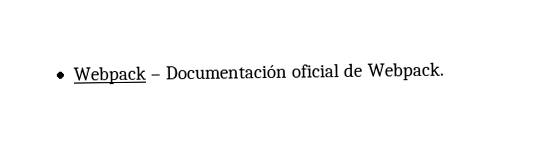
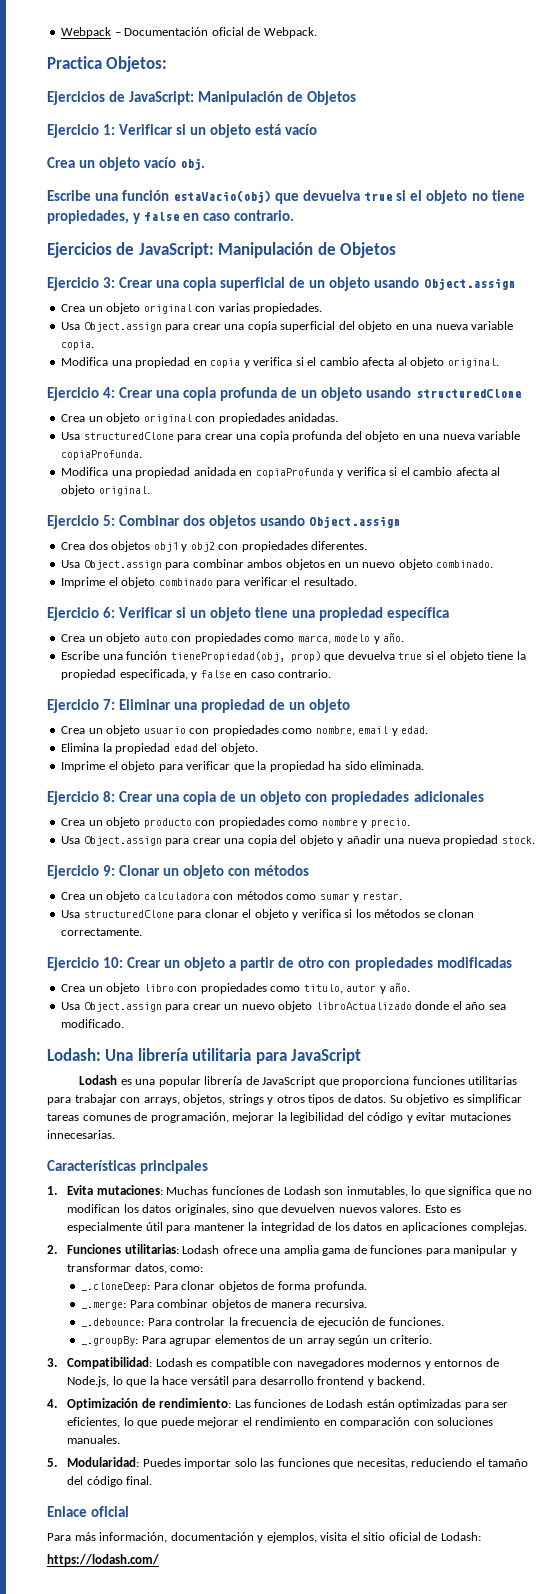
(444, 71) none -> [47,56,168,72] [47,91,357,105] [47,124,318,138] [47,157,206,171] [47,190,525,204] [47,210,295,224] [47,242,397,258] [47,277,515,291] [61,303,323,314] [61,321,514,332] [61,340,95,350] [61,357,499,368] [47,387,521,401] [61,413,339,424] [61,431,521,442] [61,450,143,460] [61,467,501,478] [61,485,150,496] [47,515,401,529] [61,541,368,552] [61,559,494,570] [61,577,357,588] [47,607,450,621] [61,633,405,644] [61,651,526,662] [61,669,332,680] [47,699,351,713] [61,725,429,736] [61,743,258,754] [61,761,425,772] [47,791,484,805] [61,817,410,828] [61,835,535,846] [47,865,310,879] [61,891,402,902] [61,909,475,920] [61,928,143,936] [47,957,512,971] [61,983,411,994] [61,1001,506,1012] [61,1019,125,1028] [47,1048,362,1064] [79,1075,518,1087] [47,1094,523,1105] [47,1112,511,1123] [47,1130,115,1139] [47,1160,209,1174] [47,1185,533,1197] [67,1204,462,1215] [67,1222,527,1233] [47,1244,517,1256] [67,1263,204,1274] [81,1281,367,1292] [81,1299,367,1310] [81,1317,444,1328] [81,1335,433,1346] [47,1357,499,1369] [67,1376,426,1387] [47,1398,509,1410] [67,1417,494,1428] [67,1435,121,1444] [47,1457,529,1469] [67,1476,153,1487] [47,1506,130,1517] [47,1532,481,1543] [47,1554,159,1566] // Practica Objetos: // Ejercicios de JavaScript: Manipulación de Objetos // Ejercicio 1: Verificar si un objeto está vacío // Crea un objeto vacío obj. // Escribe una función estaVacio(obj) que devuelva true si el objeto no tiene propiedades, y false en caso contrario. // Ejercicios de JavaScript: Manipulación de Objetos // Ejercicio 3: Crear una copia superficial de un objeto usando Object.assign // Crea un objeto original con varias propiedades. // Usa Object.assign para crear una copia superficial del objeto en una nueva variable copia. // Modifica una propiedad en copia y verifica si el cambio afecta al objeto original. // Ejercicio 4: Crear una copia profunda de un objeto usando structuredClone // Crea un objeto original con propiedades anidadas. // Usa structuredClone para crear una copia profunda del objeto en una nueva variable copiaProfunda. // Modifica una propiedad anidada en copiaProfunda y verifica si el cambio afecta al objeto original. // Ejercicio 5: Combinar dos objetos usando Object.assign // Crea dos objetos obj1 y obj2 con propiedades diferentes. // Usa Object.assign para combinar ambos objetos en un nuevo objeto combinado. // Imprime el objeto combinado para verificar el resultado. // Ejercicio 6: Verificar si un objeto tiene una propiedad específica // Crea un objeto auto con propiedades como marca, modelo y año. // Escribe una función tienePropiedad(obj, prop) que devuelva true si el objeto tiene la propiedad especificada, y false en caso contrario. // Ejercicio 7: Eliminar una propiedad de un objeto // Crea un objeto usuario con propiedades como nombre, email y edad. // Elimina la propiedad edad del objeto. // Imprime el objeto para verificar que la propiedad ha sido eliminada. // Ejercicio 8: Crear una copia de un objeto con propiedades adicionales // Crea un objeto producto con propiedades como nombre y precio. // Usa Object.assign para crear una copia del objeto y añadir una nueva propiedad stock. // Ejercicio 9: Clonar un objeto con métodos // Crea un objeto calculadora con métodos como sumar y restar. // Usa structuredClone para clonar el objeto y verifica si los métodos se clonan correctamente. // Ejercicio 10: Crear un objeto a partir de otro con propiedades modificadas // Crea un objeto libro con propiedades como titulo, autor y año. // Usa Object.assign para crear un nuevo objeto libroActualizado donde el año sea modificado. // Lodash: Una librería utilitaria para JavaScript // Lodash es una popular librería de JavaScript que proporciona funciones utilitarias para trabajar con arrays, objetos, strings y otros tipos de datos. Su objetivo es simplificar tareas comunes de programación, mejorar la legibilidad del código y evitar mutaciones innecesarias. // Características principales // 1. Evita mutaciones: Muchas funciones de Lodash son inmutables, lo que significa que no modifican los datos originales, sino que devuelven nuevos valores. Esto es especialmente útil para mantener la integridad de los datos en aplicaciones complejas. // 2. Funciones utilitarias: Lodash ofrece una amplia gama de funciones para manipular y transformar datos, como: // _.cloneDeep: Para clonar objetos de forma profunda. // _.merge: Para combinar objetos de manera recursiva. // _.debounce: Para controlar la frecuencia de ejecución de funciones. // _.groupBy: Para agrupar elementos de un array según un criterio. // 3. Compatibilidad: Lodash es compatible con navegadores modernos y entornos de Node.js, lo que la hace versátil para desarrollo frontend y backend. // 4. Optimización de rendimiento: Las funciones de Lodash están optimizadas para ser eficientes, lo que puede mejorar el rendimiento en comparación con soluciones manuales. // 5. Modularidad: Puedes importar solo las funciones que necesitas, reduciendo el tamaño del código final. // Enlace oficial // Para más información, documentación y ejemplos, visita el sitio oficial de Lodash: // https://lodash.com/

